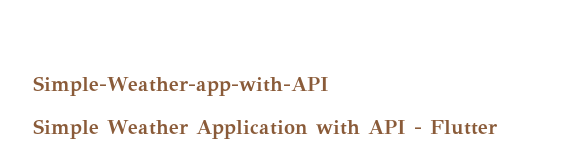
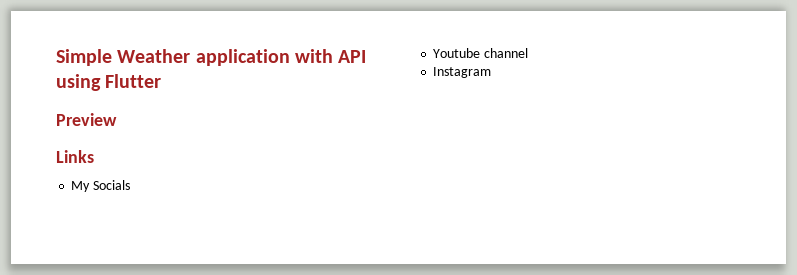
[33,76,329,96] Simple-Weather-app-with-API // -> (56, 57) none
[195,120,308,139] Application -> [195,49,290,66] application
[413,127,422,134] - -> [56,74,101,91] using
(498, 127) none -> [56,113,117,126] [56,150,94,163] [71,180,131,192] [433,48,529,58] [433,67,492,78] // Preview // Links // My Socials // Youtube channel // Instagram

